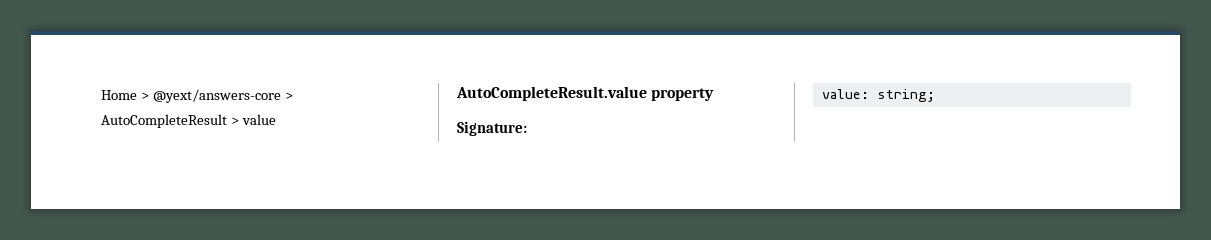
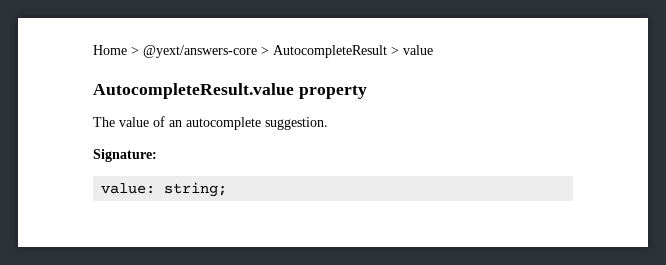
[101,114,227,128] AutoCompleteResult -> [273,45,387,58] AutocompleteResult
[456,86,647,101] AutoCompleteResult.value -> [93,83,294,99] AutocompleteResult.value
(715, 94) none -> [93,116,328,130] // The value of an autocomplete suggestion.

